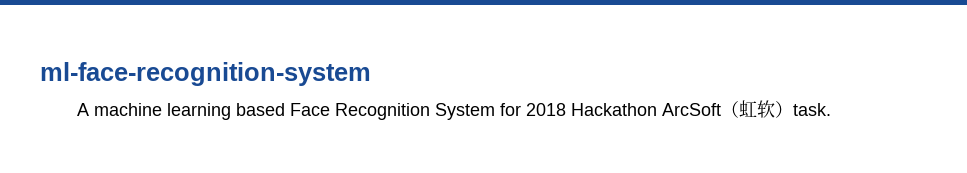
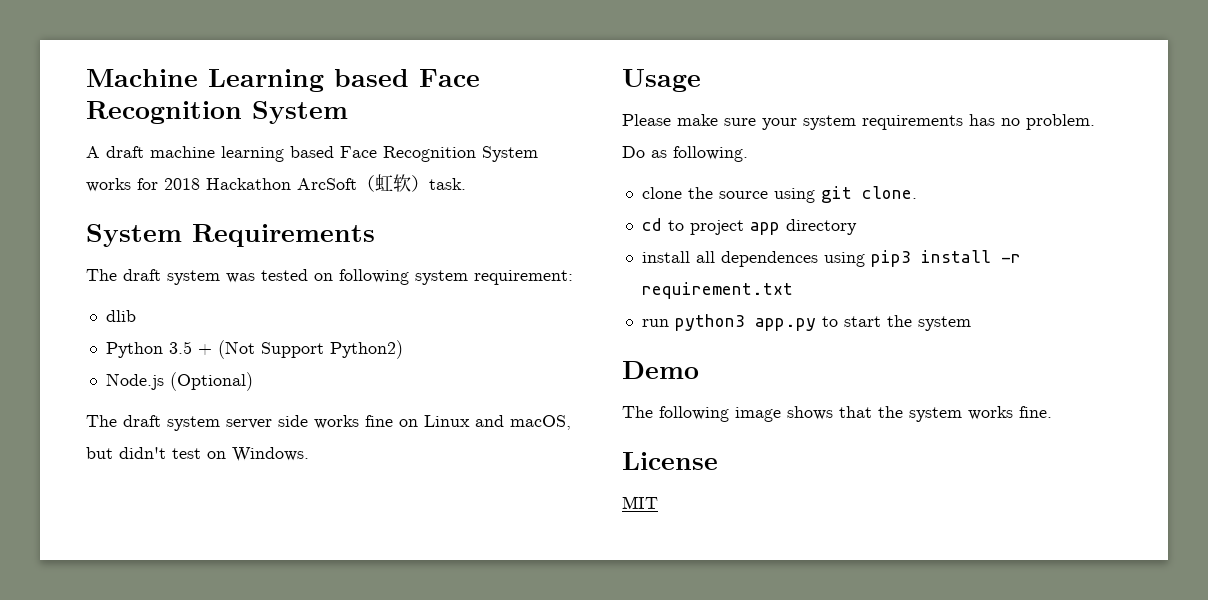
[40,62,371,86] ml-face-recognition-system -> [86,69,480,92] [86,101,348,124] Machine Learning based Face Recognition System
(90, 109) none -> [106,146,144,158] draft
(496, 111) none -> [86,178,131,192] works
(832, 109) none -> [86,224,375,247] [86,269,573,285] [105,310,136,322] [105,340,403,359] [105,372,253,391] [86,415,571,431] [86,447,309,462] [622,69,701,92] [622,114,1095,130] [622,146,748,162] [641,186,917,203] [641,218,857,235] [641,250,1021,267] [641,282,793,299] [641,314,971,331] [622,361,699,379] [622,406,1052,422] [622,452,718,470] [622,496,658,509] // System Requirements // The draft system was tested on following system requirement: // dlib // Python 3.5 + (Not Support Python2) // Node.js (Optional) // The draft system server side works fine on Linux and macOS, but didn't test on Windows. // Usage // Please make sure your system requirements has no problem. Do as following. // clone the source using git clone. // cd to project app directory // install all dependences using pip3 install -r requirement.txt // run python3 app.py to start the system // Demo // The following image shows that the system works fine. // License // MIT

